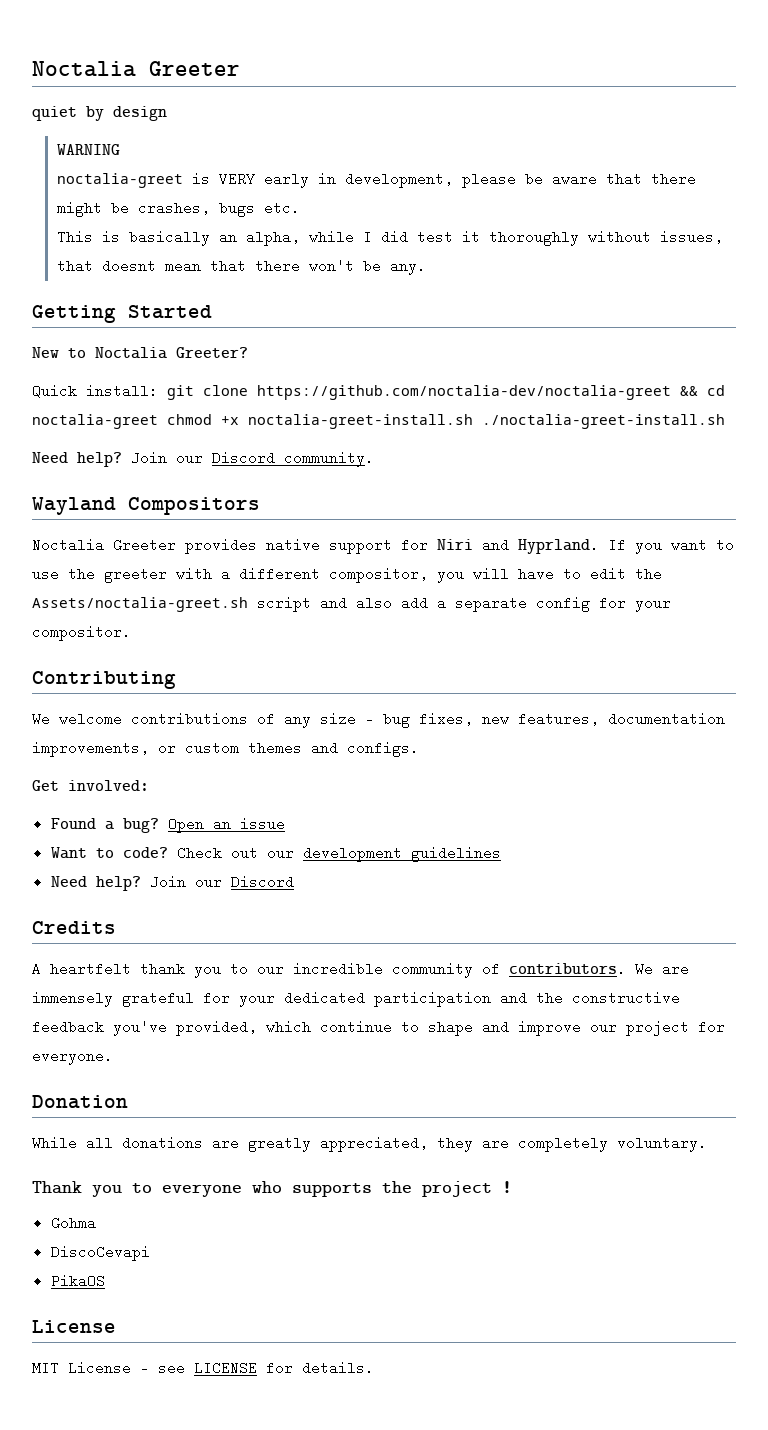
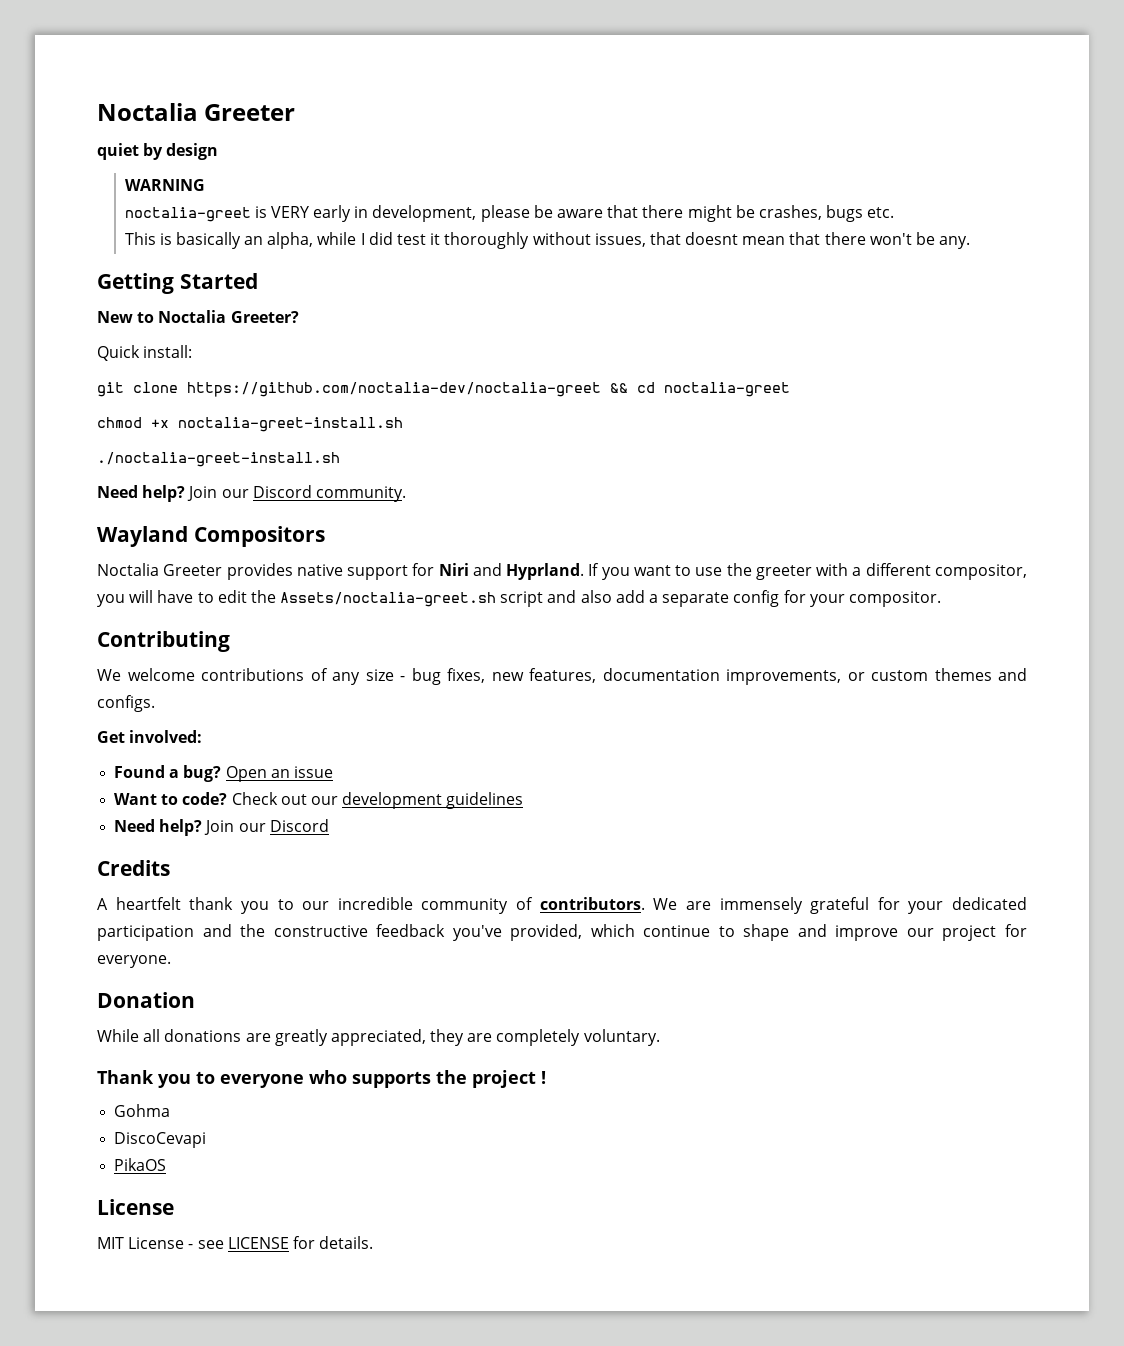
(158, 391) none -> (193, 351) //
(158, 421) none -> (790, 389) //
(473, 421) none -> (403, 424) //

